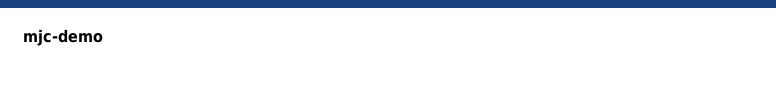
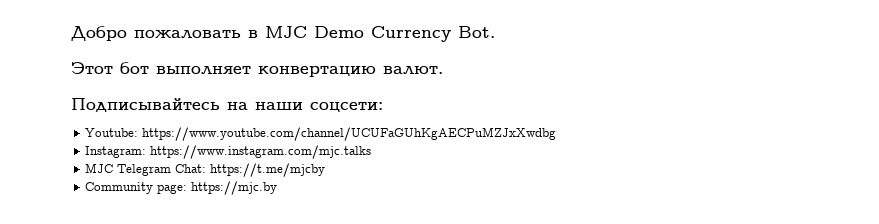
[23,29,103,46] mjc-demo -> [71,26,495,42] [71,62,443,77] [71,98,383,112] [85,127,557,141] [85,145,372,159] [85,163,326,177] [85,181,278,195] Добро пожаловать в MJC Demo Currency Bot. // Этот бот выполняет конвертацию валют. // Подписывайтесь на наши соцсети: // Youtube: https://www.youtube.com/channel/UCUFaGUhKgAECPuMZJxXwdbg // Instagram: https://www.instagram.com/mjc.talks // MJC Telegram Chat: https://t.me/mjcby // Community page: https://mjc.by

